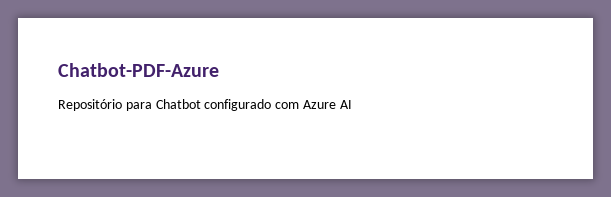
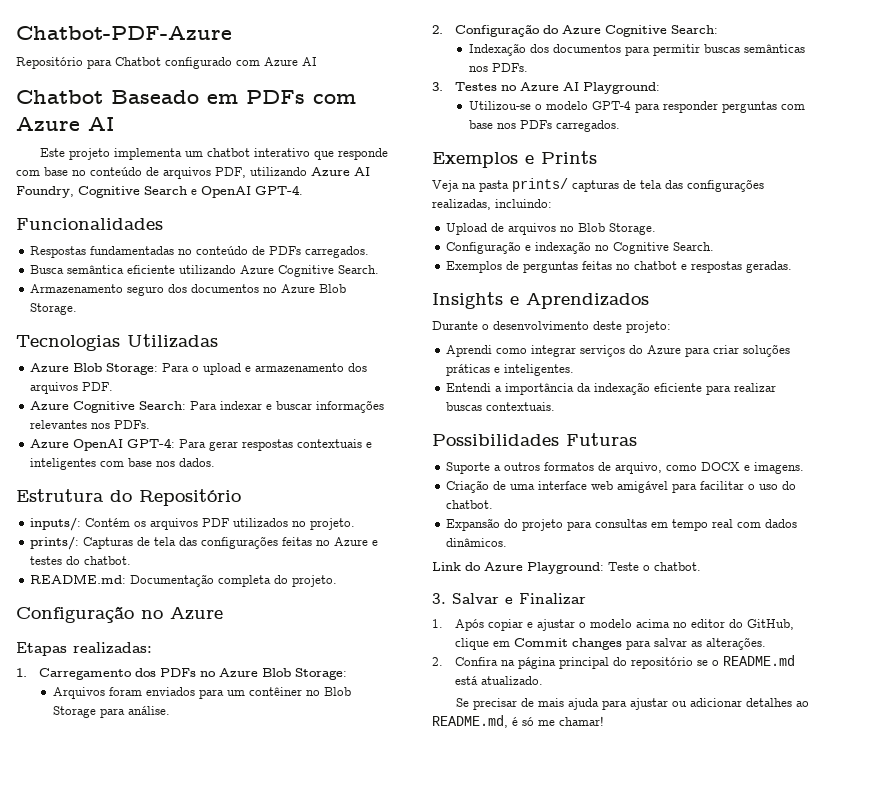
(352, 104) none -> [16,90,356,104] [16,117,114,131] [39,148,388,160] [16,167,370,179] [16,185,303,198] [16,218,163,230] [30,246,370,258] [30,265,380,277] [30,284,347,296] [30,303,78,315] [16,334,218,351] [30,363,368,375] [30,382,114,394] [30,400,385,413] [30,420,151,429] [30,438,373,451] [30,458,216,470] [16,489,241,506] [30,517,356,531] [30,536,379,550] [30,556,132,565] [30,574,338,587] [16,606,223,623] [16,642,152,656] [16,668,347,680] [53,687,352,699] [53,706,171,718] [432,24,718,37] [469,43,806,56] [469,63,529,72] [432,82,660,94] [469,101,806,113] [469,120,621,132] [432,151,597,168] [432,178,764,192] [432,199,552,210] [446,223,657,235] [446,241,715,254] [446,261,793,273] [432,292,649,309] [432,321,671,333] [446,344,791,357] [446,364,575,376] [446,382,777,395] [446,402,556,411] [432,433,637,446] [446,462,805,474] [446,480,797,493] [446,500,494,509] [446,518,798,531] [446,538,508,547] [432,562,701,574] [432,593,586,605] [432,619,794,631] [454,637,766,650] [432,655,795,669] [454,676,543,685] [455,698,809,710] [432,715,604,728] // Chatbot Baseado em PDFs com Azure AI // Este projeto implementa um chatbot interativo que responde com base no conteúdo de arquivos PDF, utilizando Azure AI Foundry, Cognitive Search e OpenAI GPT-4. // Funcionalidades // Respostas fundamentadas no conteúdo de PDFs carregados. // Busca semântica eficiente utilizando Azure Cognitive Search. // Armazenamento seguro dos documentos no Azure Blob Storage. // Tecnologias Utilizadas // Azure Blob Storage: Para o upload e armazenamento dos arquivos PDF. // Azure Cognitive Search: Para indexar e buscar informações relevantes nos PDFs. // Azure OpenAI GPT-4: Para gerar respostas contextuais e inteligentes com base nos dados. // Estrutura do Repositório // inputs/: Contém os arquivos PDF utilizados no projeto. // prints/: Capturas de tela das configurações feitas no Azure e testes do chatbot. // README.md: Documentação completa do projeto. // Configuração no Azure // Etapas realizadas: // 1. Carregamento dos PDFs no Azure Blob Storage: // Arquivos foram enviados para um contêiner no Blob Storage para análise. // 2. Configuração do Azure Cognitive Search: // Indexação dos documentos para permitir buscas semânticas nos PDFs. // 3. Testes no Azure AI Playground: // Utilizou-se o modelo GPT-4 para responder perguntas com base nos PDFs carregados. // Exemplos e Prints // Veja na pasta prints/ capturas de tela das configurações realizadas, incluindo: // Upload de arquivos no Blob Storage. // Configuração e indexação no Cognitive Search. // Exemplos de perguntas feitas no chatbot e respostas geradas. // Insights e Aprendizados // Durante o desenvolvimento deste projeto: // Aprendi como integrar serviços do Azure para criar soluções práticas e inteligentes. // Entendi a importância da indexação eficiente para realizar buscas contextuais. // Possibilidades Futuras // Suporte a outros formatos de arquivo, como DOCX e imagens. // Criação de uma interface web amigável para facilitar o uso do chatbot. // Expansão do projeto para consultas em tempo real com dados dinâmicos. // Link do Azure Playground: Teste o chatbot. // 3. Salvar e Finalizar // 1. Após copiar e ajustar o modelo acima no editor do GitHub, clique em Commit changes para salvar as alterações. // 2. Confira na página principal do repositório se o README.md está atualizado. // Se precisar de mais ajuda para ajustar ou adicionar detalhes ao README.md, é só me chamar!

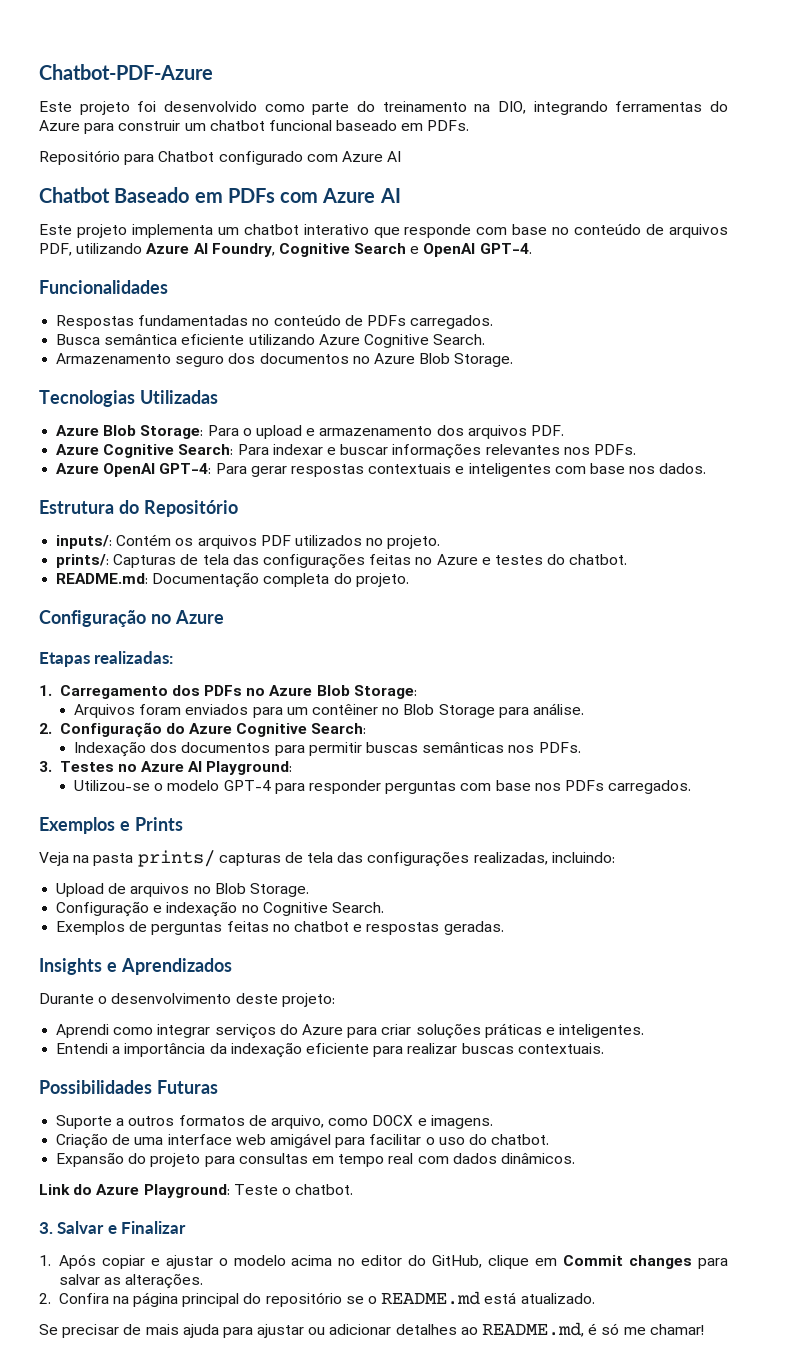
(232, 33) none -> [39,101,728,115] [39,120,470,134] // Este projeto foi desenvolvido como parte do treinamento na DIO, integrando ferramentas do Azure para construir um chatbot funcional baseado em PDFs.

